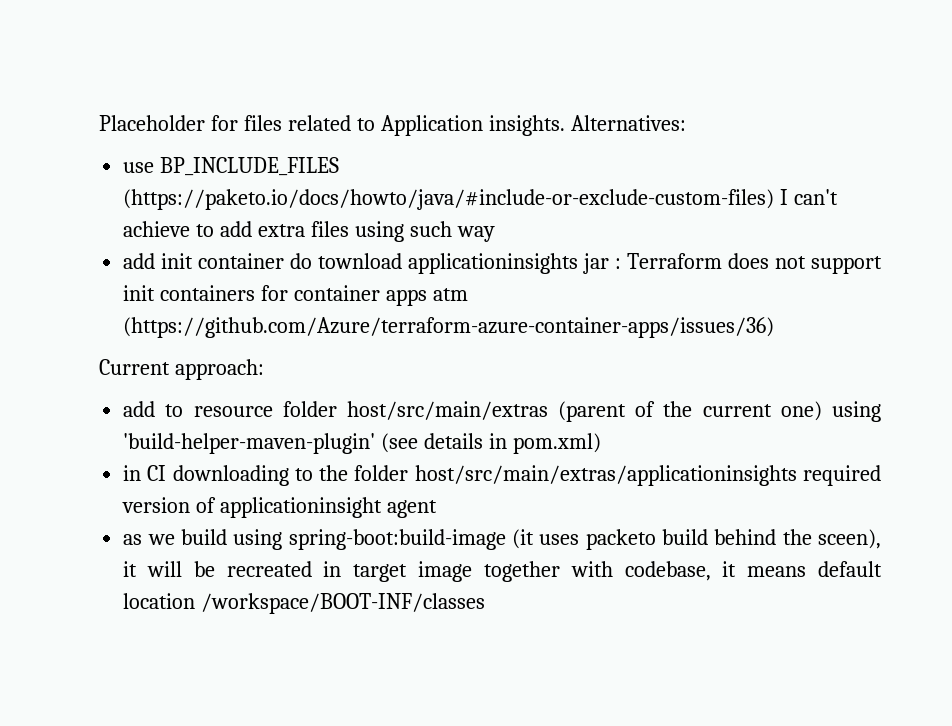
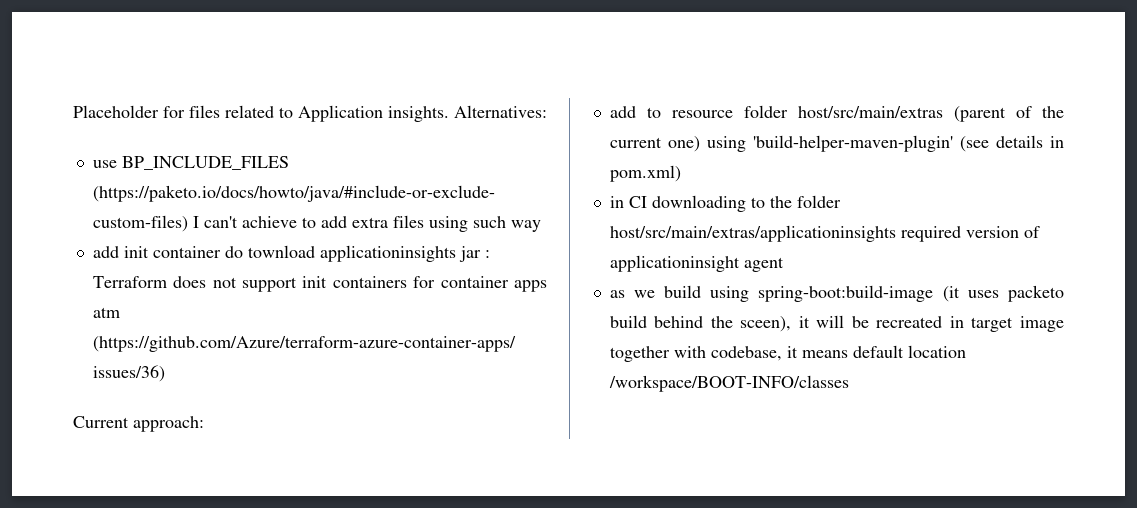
[201,593,486,614] /workspace/BOOT-INF/classes -> [608,375,849,392] /workspace/BOOT-INFO/classes

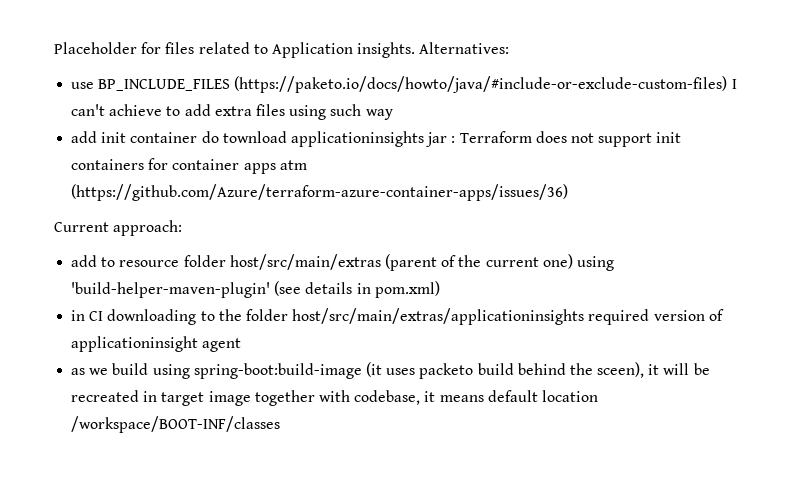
[608,375,849,392] /workspace/BOOT-INFO/classes -> [71,416,281,433] /workspace/BOOT-INF/classes

